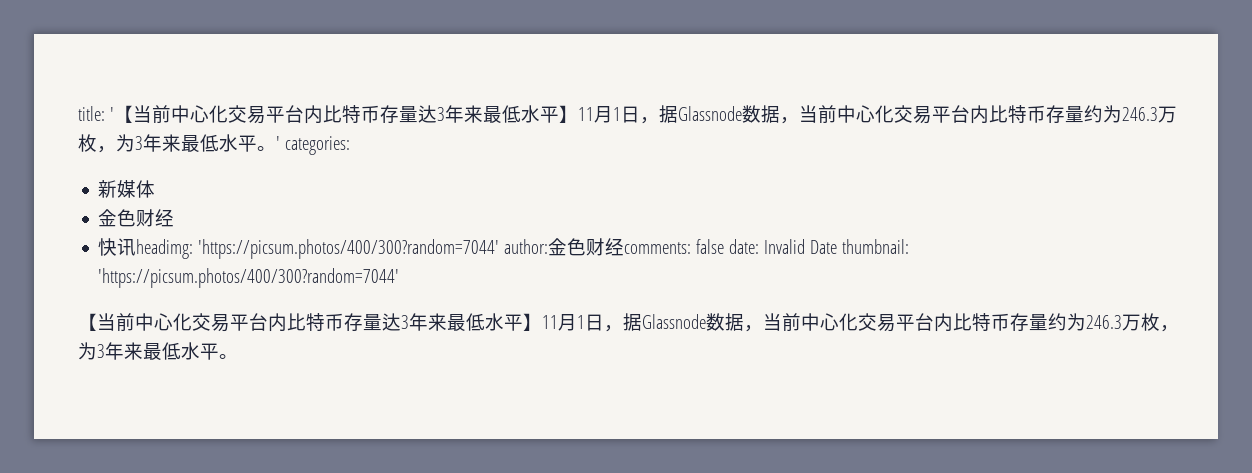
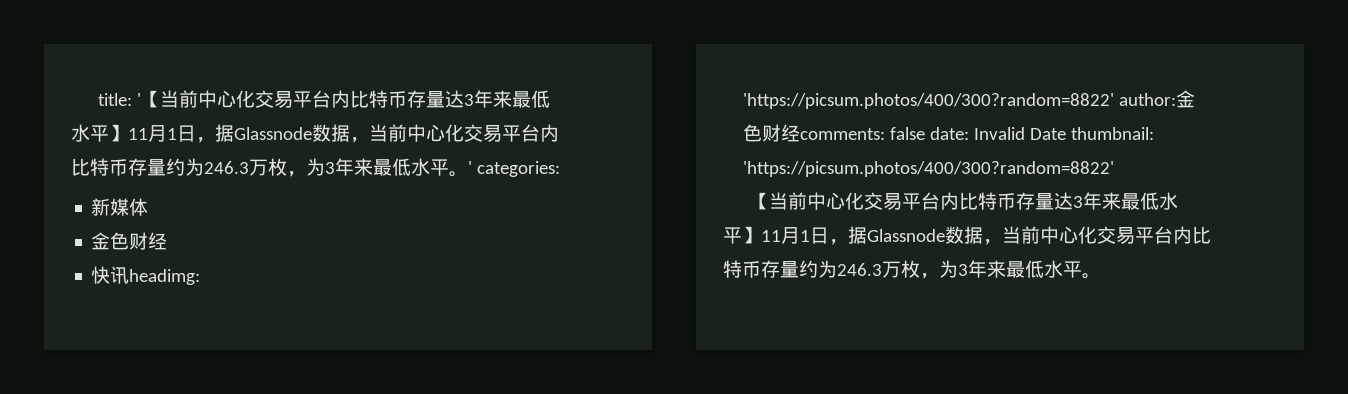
[198,239,500,259] 'https://picsum.photos/400/300?random=7044' -> [743,93,1115,109] 'https://picsum.photos/400/300?random=8822'
[98,268,400,288] 'https://picsum.photos/400/300?random=7044' -> [743,161,1115,177] 'https://picsum.photos/400/300?random=8822'

